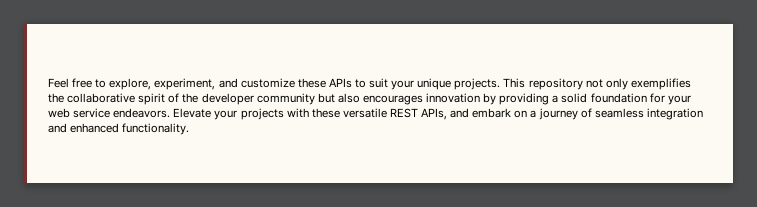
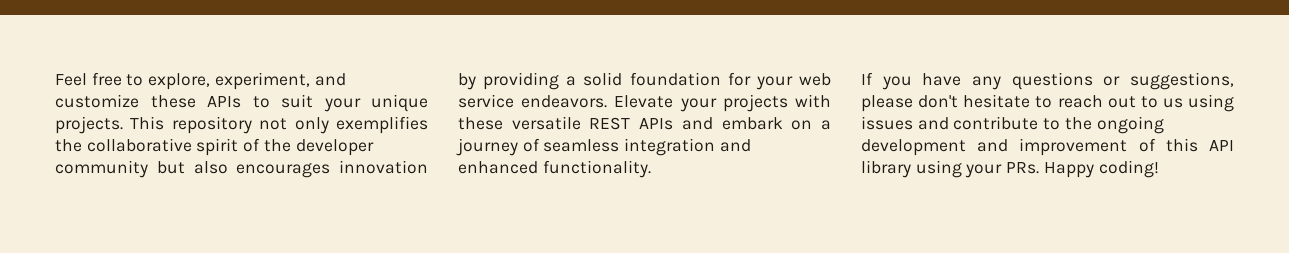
[421,108,448,120] APIs, -> [639,118,674,130] APIs
(190, 129) none -> [861,72,1234,90] [861,94,1234,112] [861,116,1164,134] [861,138,1234,156] [861,160,1159,178] // If you have any questions or suggestions, please don't hesitate to reach out to us using issues and contribute to the ongoing development and improvement of this API library using your PRs. Happy coding!

